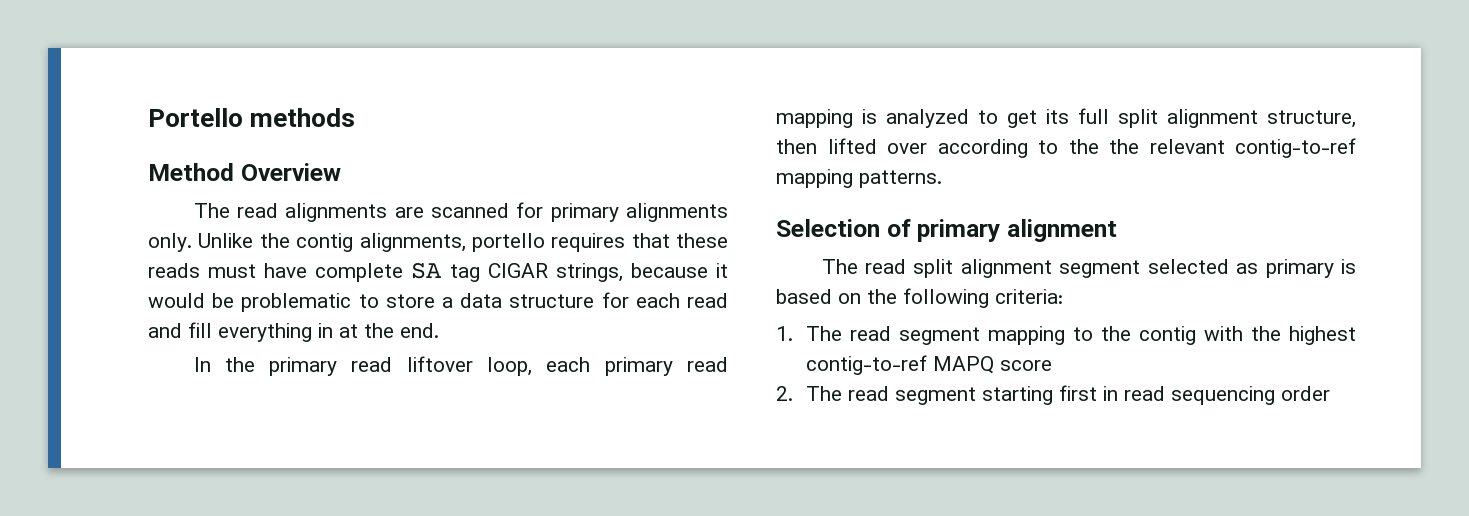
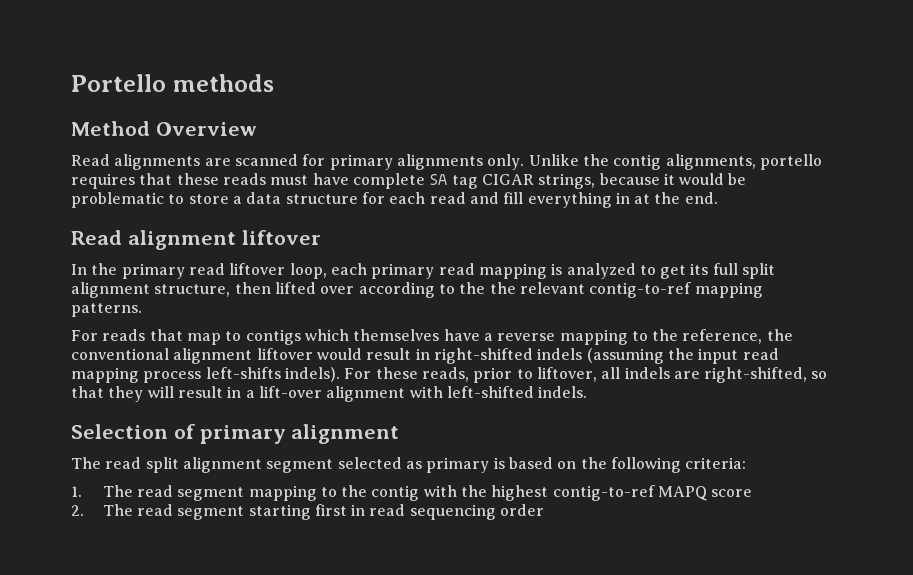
[193,203,278,218] The read -> [71,154,110,166] Read
(439, 330) none -> [71,230,321,250] // Read alignment liftover
(942, 179) none -> [71,329,793,345] [71,348,779,364] [71,367,828,383] [71,386,588,402] // For reads that map to contigs which themselves have a reverse mapping to the reference, the conventional alignment liftover would result in right-shifted indels (assuming the input read mapping process left-shifts indels). For these reads, prior to liftover, all indels are right-shifted, so that they will result in a lift-over alignment with left-shifted indels.

